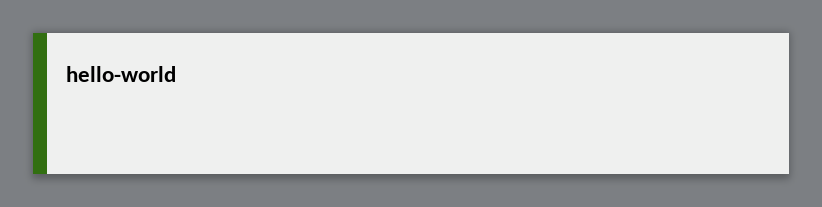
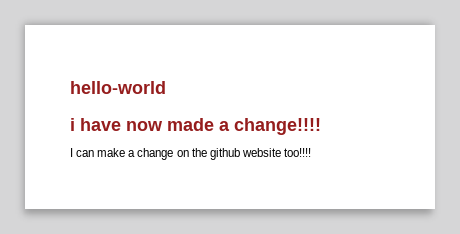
(176, 74) none -> [70,118,321,135] [70,148,311,160] // i have now made a change!!!! // I can make a change on the github website too!!!!

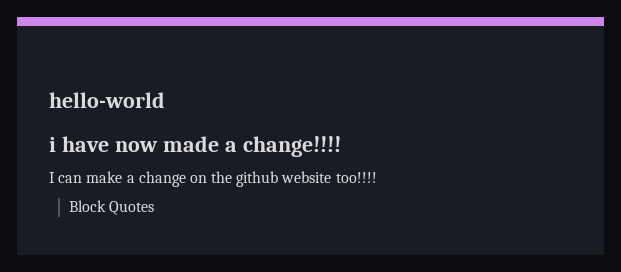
(311, 152) none -> [68,200,155,215] // Block Quotes

